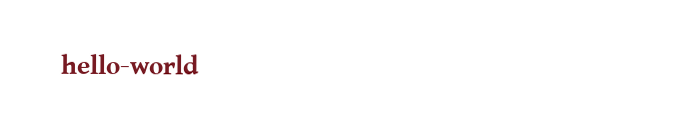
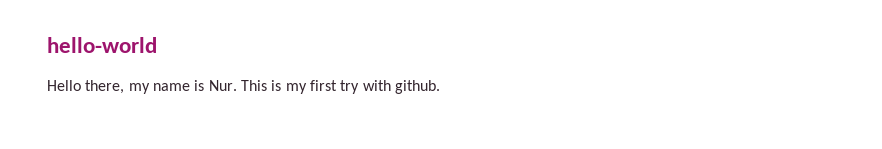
(200, 64) none -> [47,80,440,94] // Hello there, my name is Nur. This is my first try with github.

